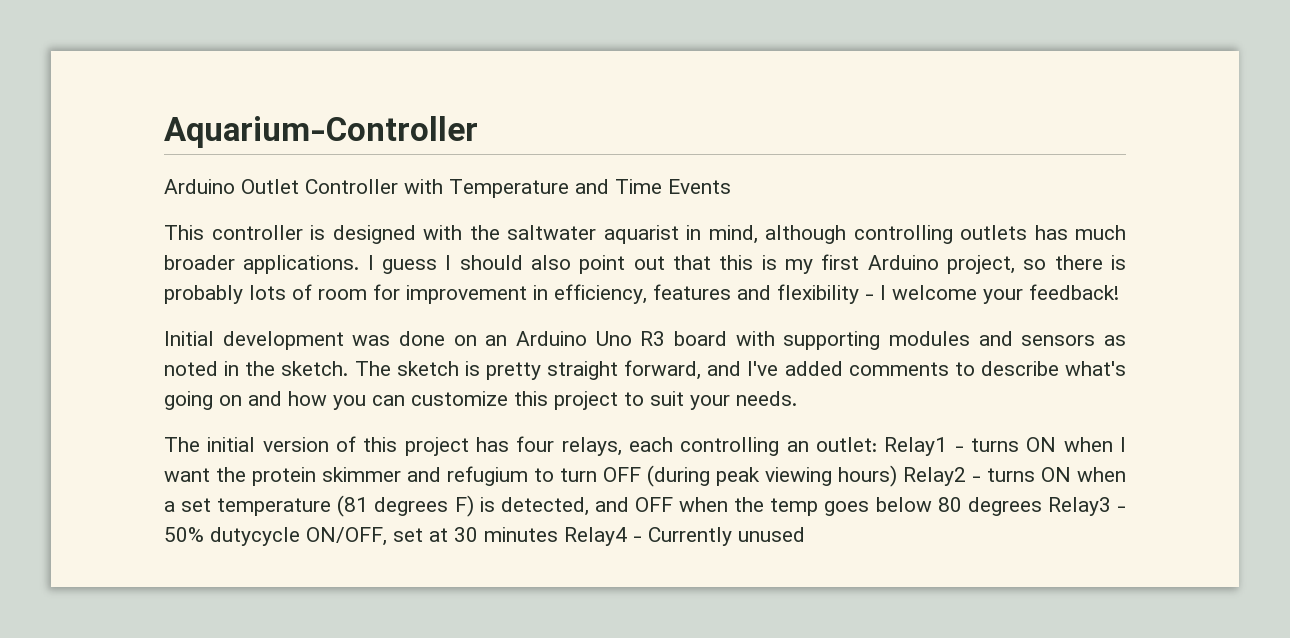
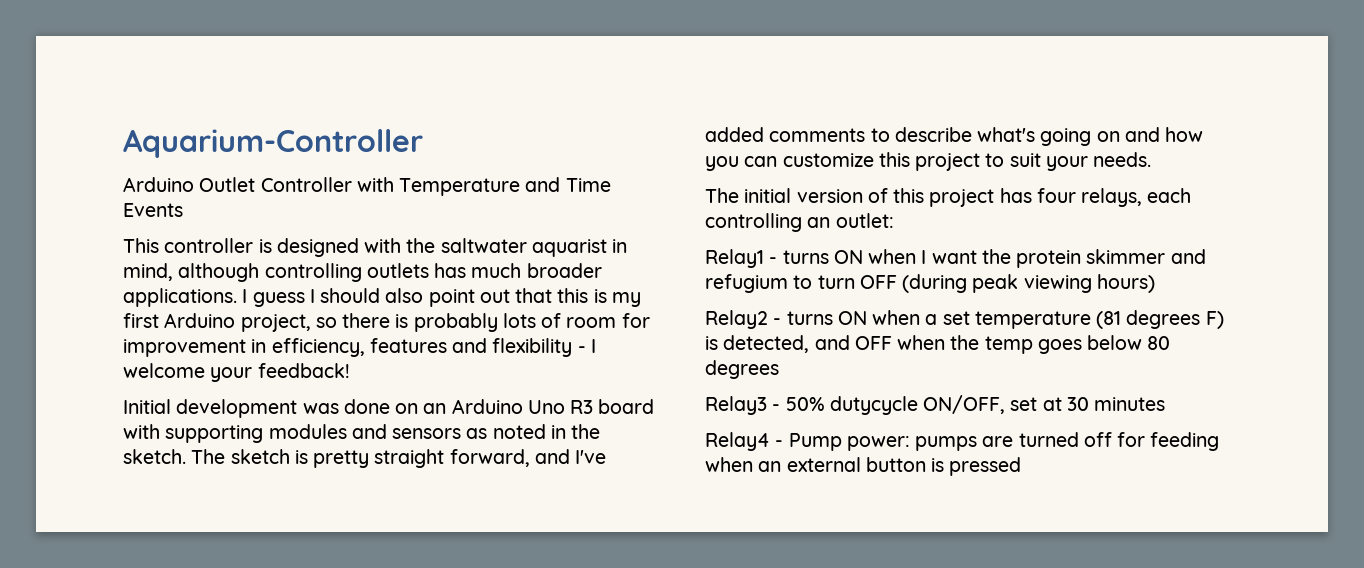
(878, 444) none -> (894, 220) //
(897, 476) none -> (1155, 283) //
(1042, 506) none -> (779, 369) //
(558, 534) none -> (1166, 404) //
[648,527,805,546] Currently unused -> [788,432,1220,451] [705,457,1022,476] Pump power: pumps are turned off for feeding when an external button is pressed

